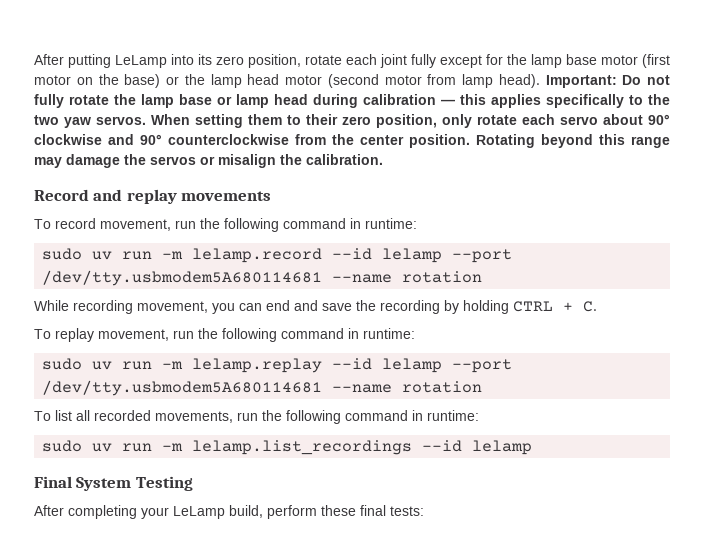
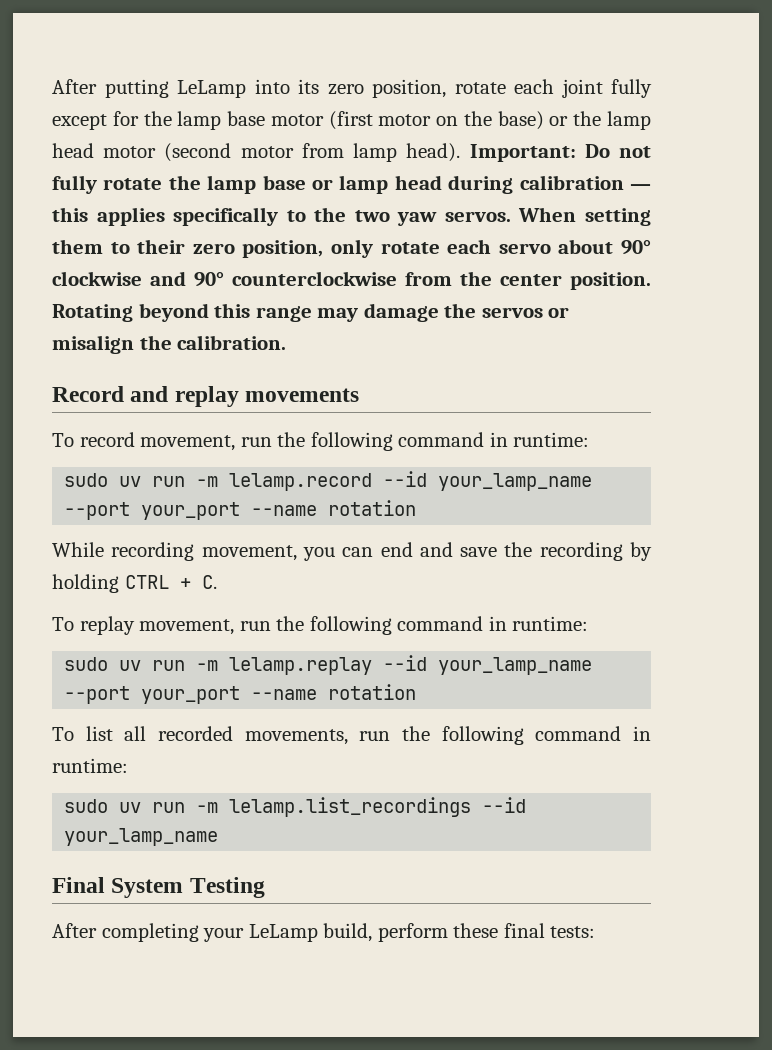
[382,248,513,263] [42,270,323,286] lelamp --port /dev/tty.usbmodem5A680114681 -> [438,473,593,491] [64,502,241,520] your_lamp_name --port your_port
[382,358,513,373] [42,380,323,396] lelamp --port /dev/tty.usbmodem5A680114681 -> [438,657,593,675] [64,686,241,704] your_lamp_name --port your_port
[472,440,533,455] lelamp -> [64,828,219,846] your_lamp_name

